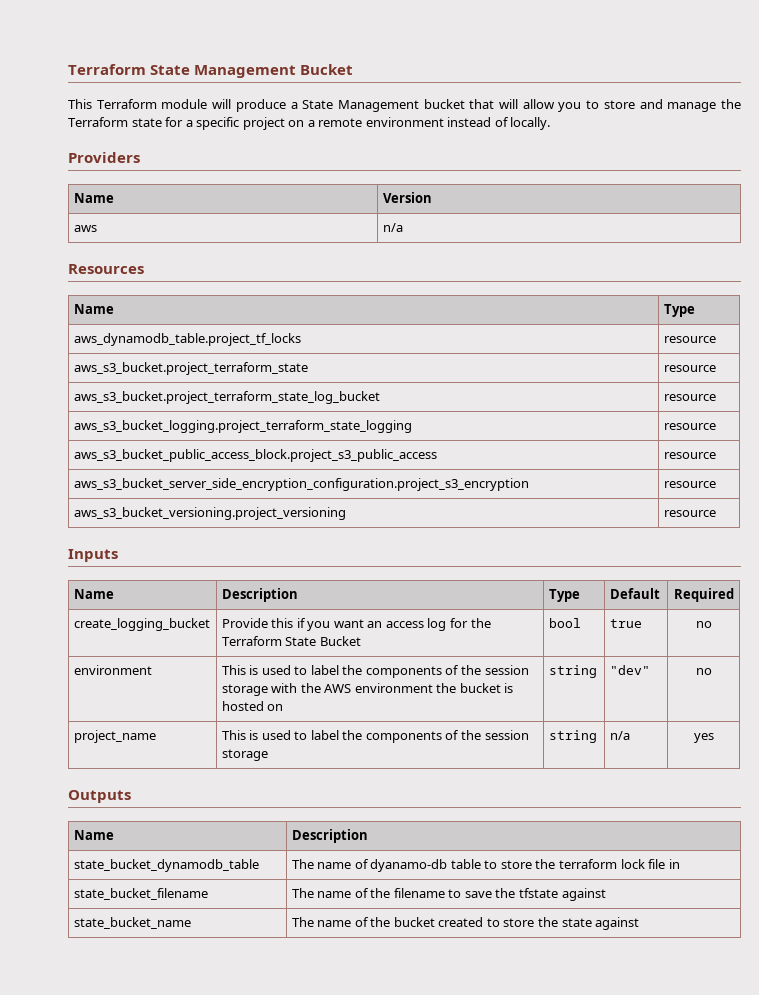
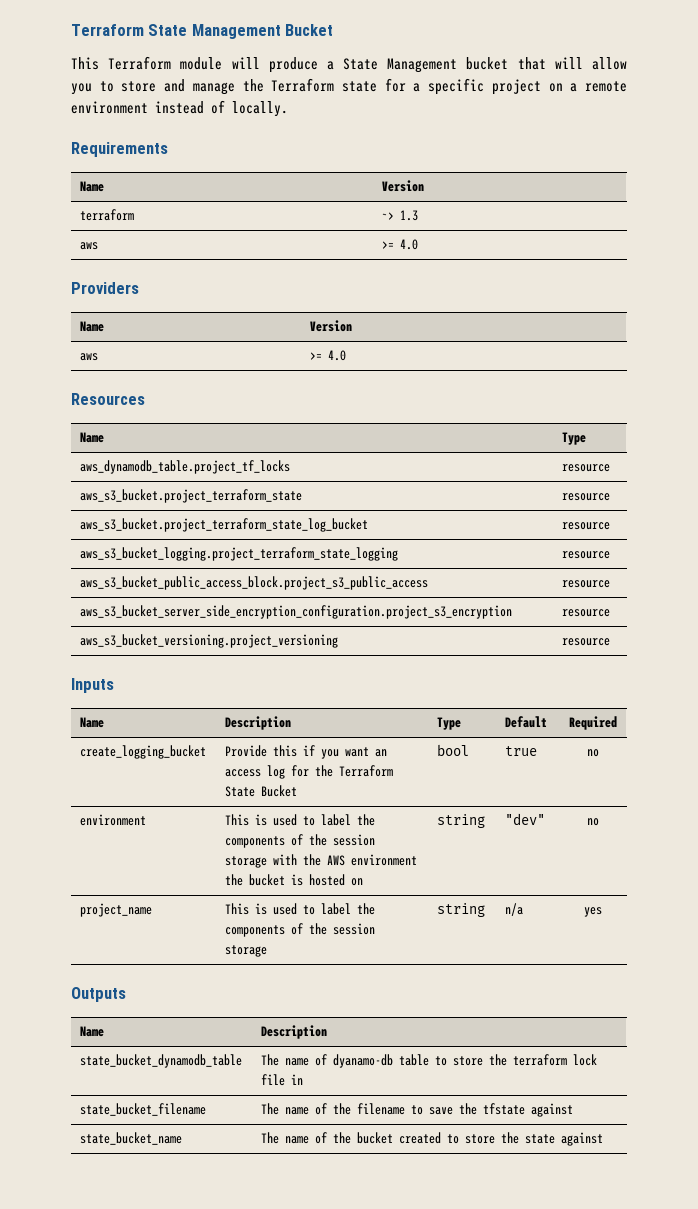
(551, 123) none -> [71,142,168,157] [80,181,105,192] [382,180,425,192] [80,209,135,221] [382,210,419,221] [80,242,99,250] [382,239,419,250] // Requirements // Name | Version // terraform | ~> 1.3 // aws | >= 4.0
[382,223,403,232] n/a -> [310,350,347,361] >= 4.0

